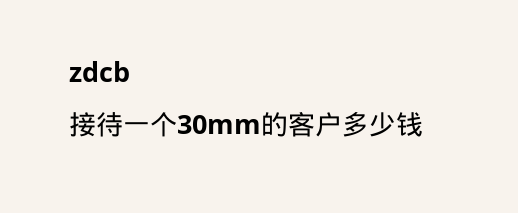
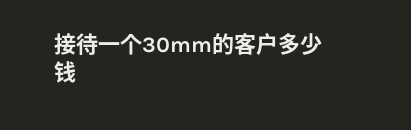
[69,61,130,82] zdcb // -> (54, 44) none

